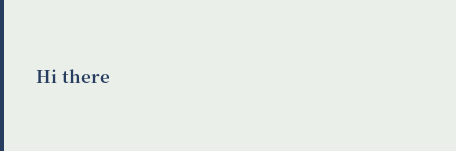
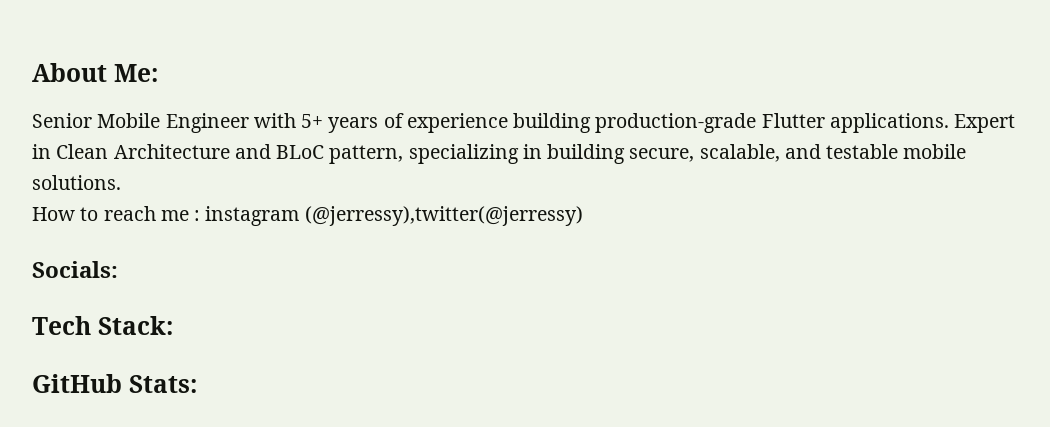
[36,69,110,83] Hi there -> [32,63,158,82] [32,113,1016,133] [32,144,967,164] [32,175,121,190] [32,206,583,226] [32,261,118,278] [32,316,173,335] [32,374,197,393] About Me: // Senior Mobile Engineer with 5+ years of experience building production-grade Flutter applications. Expert in Clean Architecture and BLoC pattern, specializing in building secure, scalable, and testable mobile solutions. // How to reach me : instagram (@jerressy),twitter(@jerressy) // Socials: // Tech Stack: // GitHub Stats:

